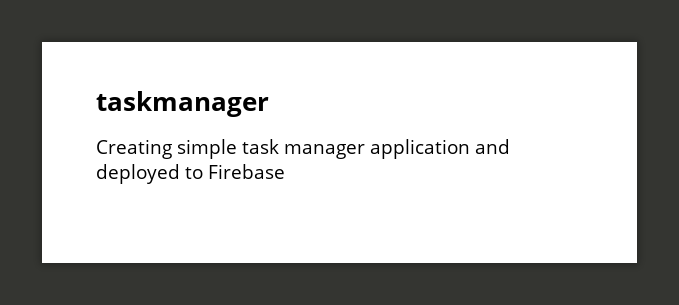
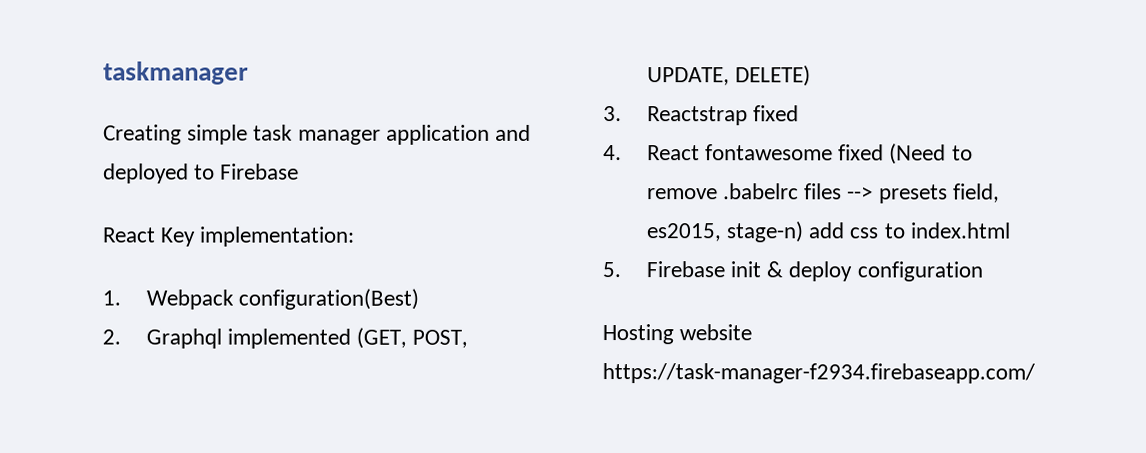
(285, 171) none -> [102,226,355,247] [102,288,419,310] [102,327,469,349] [646,65,811,87] [603,105,799,126] [603,143,973,165] [646,183,1000,204] [645,221,1011,243] [602,261,983,282] [602,324,753,345] [602,363,1035,384] // React Key implementation: // 1. Webpack configuration(Best) // 2. Graphql implemented (GET, POST, UPDATE, DELETE) // 3. Reactstrap fixed // 4. React fontawesome fixed (Need to remove .babelrc files --> presets field, es2015, stage-n) add css to index.html // 5. Firebase init & deploy configuration // Hosting website https://task-manager-f2934.firebaseapp.com/

